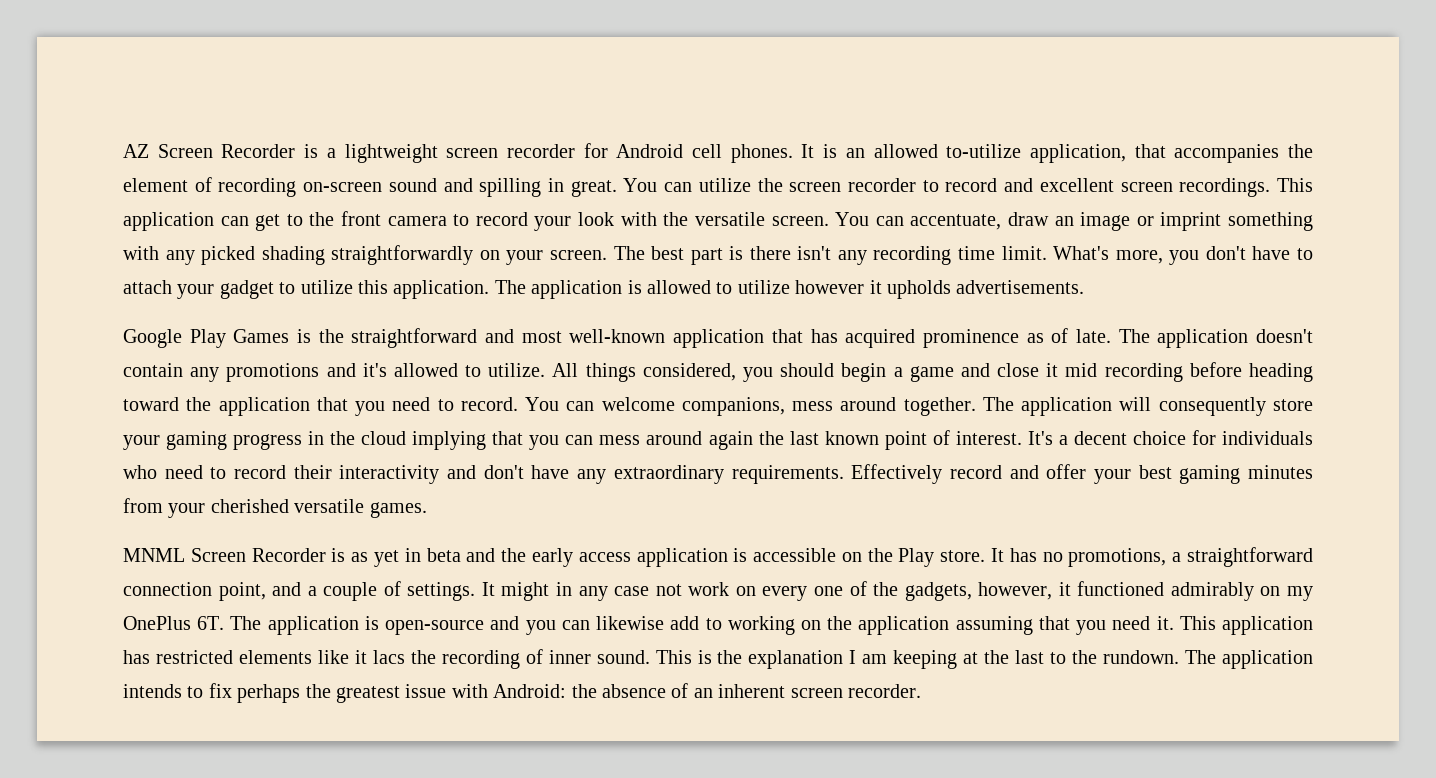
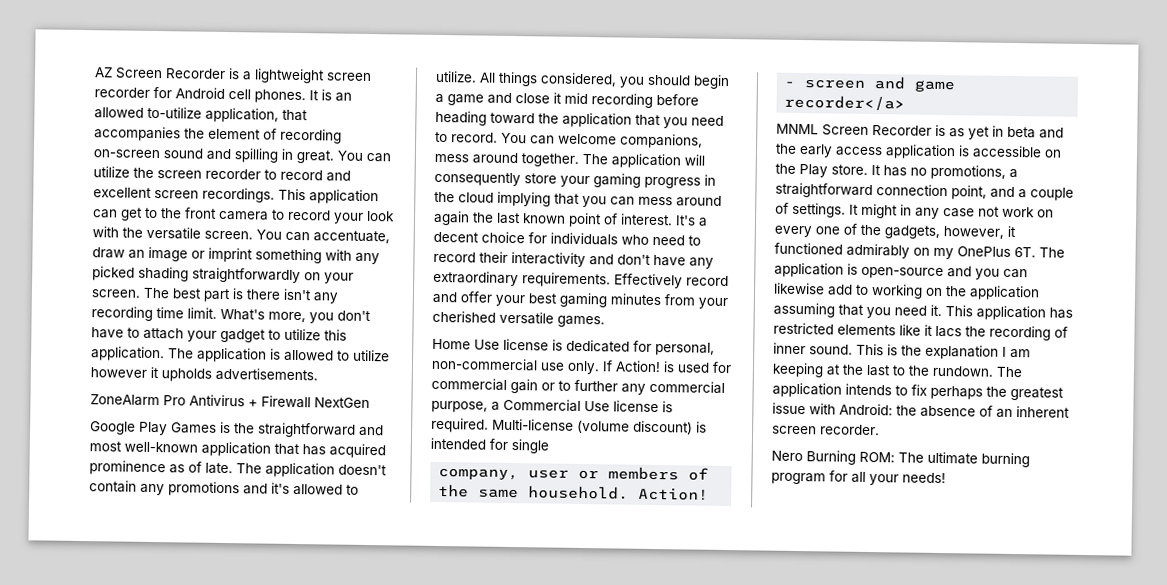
(1085, 287) none -> [90,394,370,409] // ZoneAlarm Pro Antivirus + Firewall NextGen
(427, 510) none -> [432,338,715,356] [431,357,732,375] [431,377,725,395] [431,398,673,413] [431,417,707,435] [430,437,549,454] [438,466,710,481] [438,483,710,501] [784,76,957,93] [784,94,906,111] // Home Use license is dedicated for personal, non-commercial use only. If Action! is used for commercial gain or to further any commercial purpose, a Commercial Use license is required. Multi-license (volume discount) is intended for single // company, user or members of the same household. Action! - screen and game recorder</a>
(921, 691) none -> [771,450,1030,468] [771,470,946,486] // Nero Burning ROM: The ultimate burning program for all your needs!

